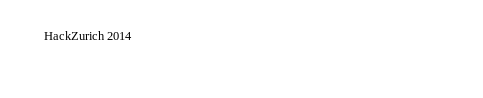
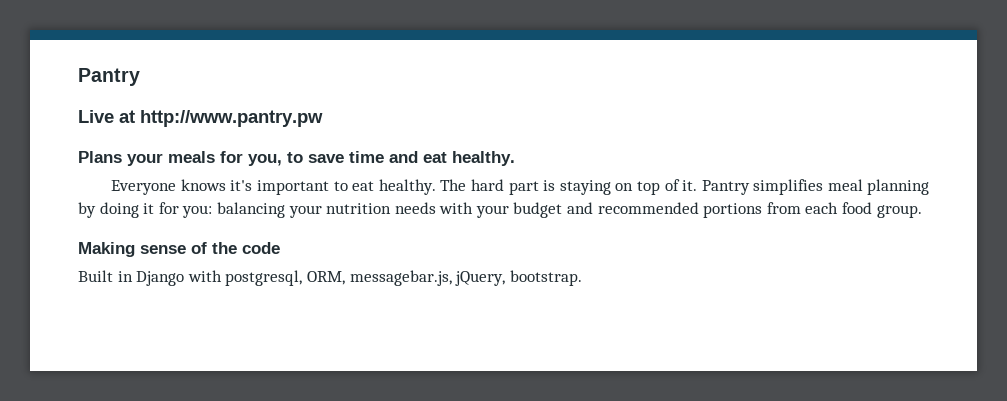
[44,31,133,40] HackZurich 2014 -> [78,68,140,86] [78,110,323,127] [78,151,515,166] [111,179,930,195] [78,202,922,218] [78,242,280,257] [78,270,582,286] Pantry // Live at http://www.pantry.pw // Plans your meals for you, to save time and eat healthy. // Everyone knows it's important to eat healthy. The hard part is staying on top of it. Pantry simplifies meal planning by doing it for you: balancing your nutrition needs with your budget and recommended portions from each food group. // Making sense of the code // Built in Django with postgresql, ORM, messagebar.js, jQuery, bootstrap.

